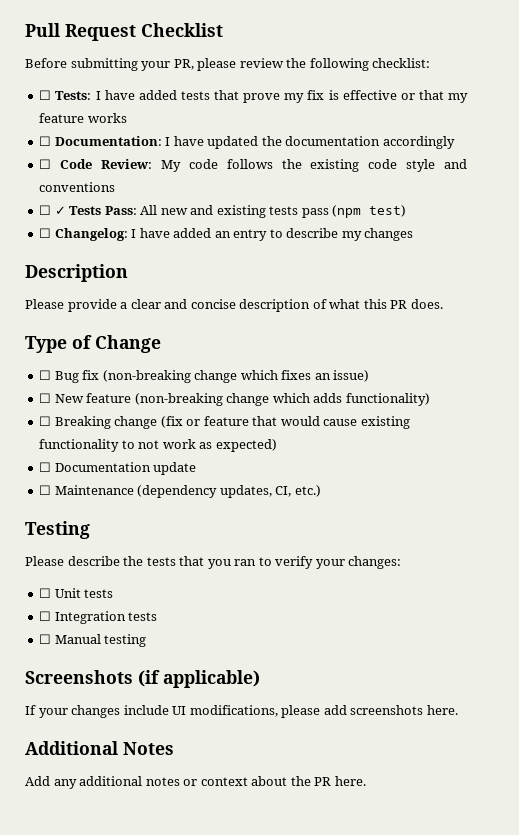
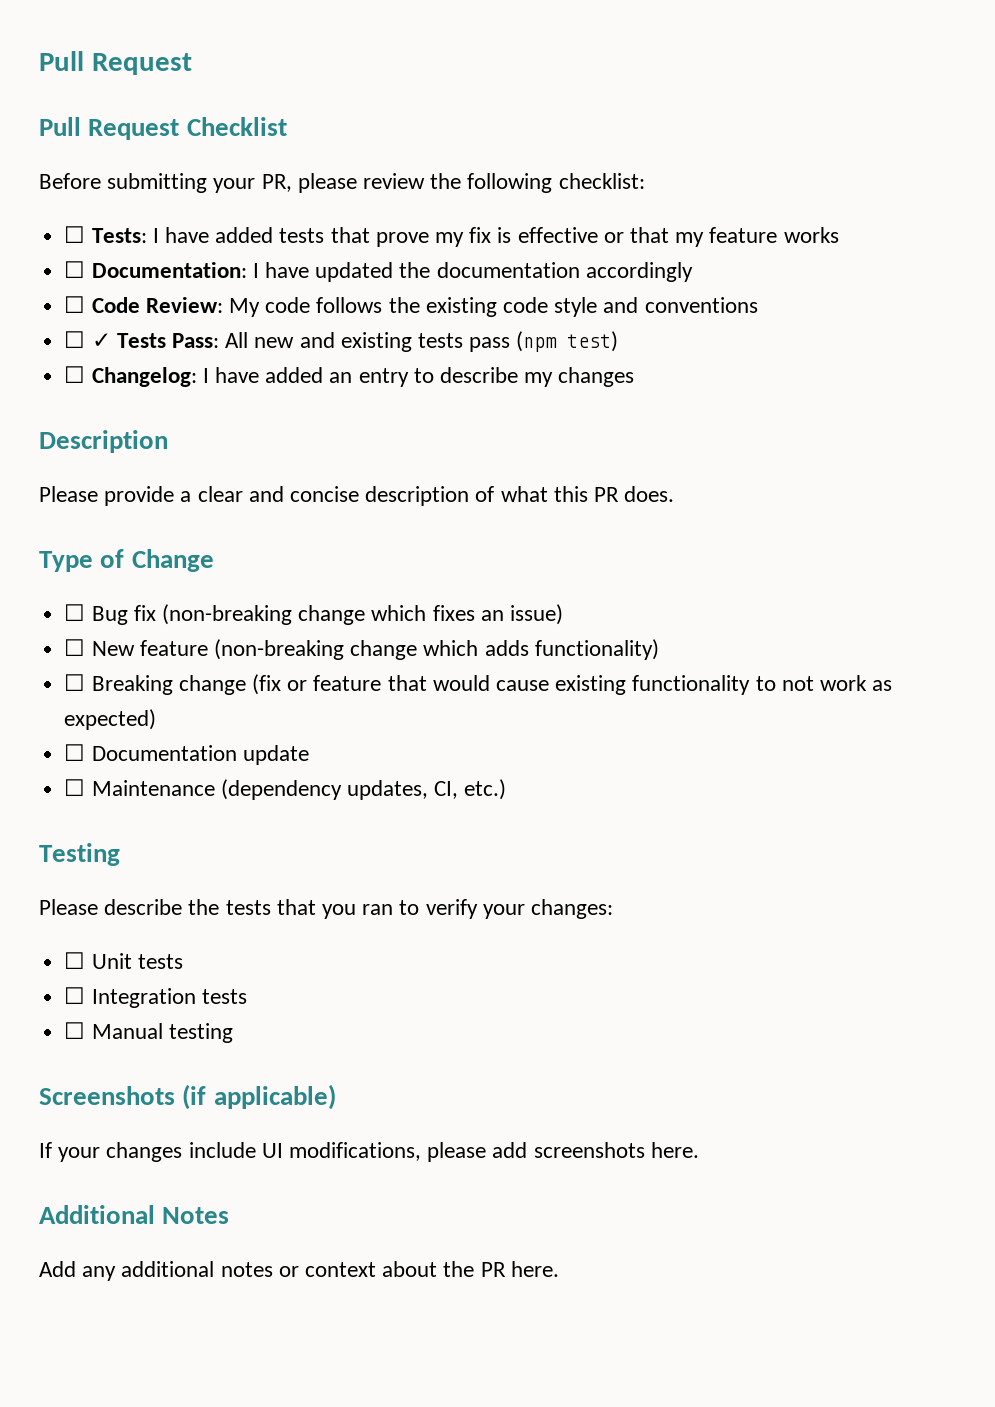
[25,23,136,41] Pull Request -> [39,51,192,75] [39,117,180,140] Pull Request // Pull Request

